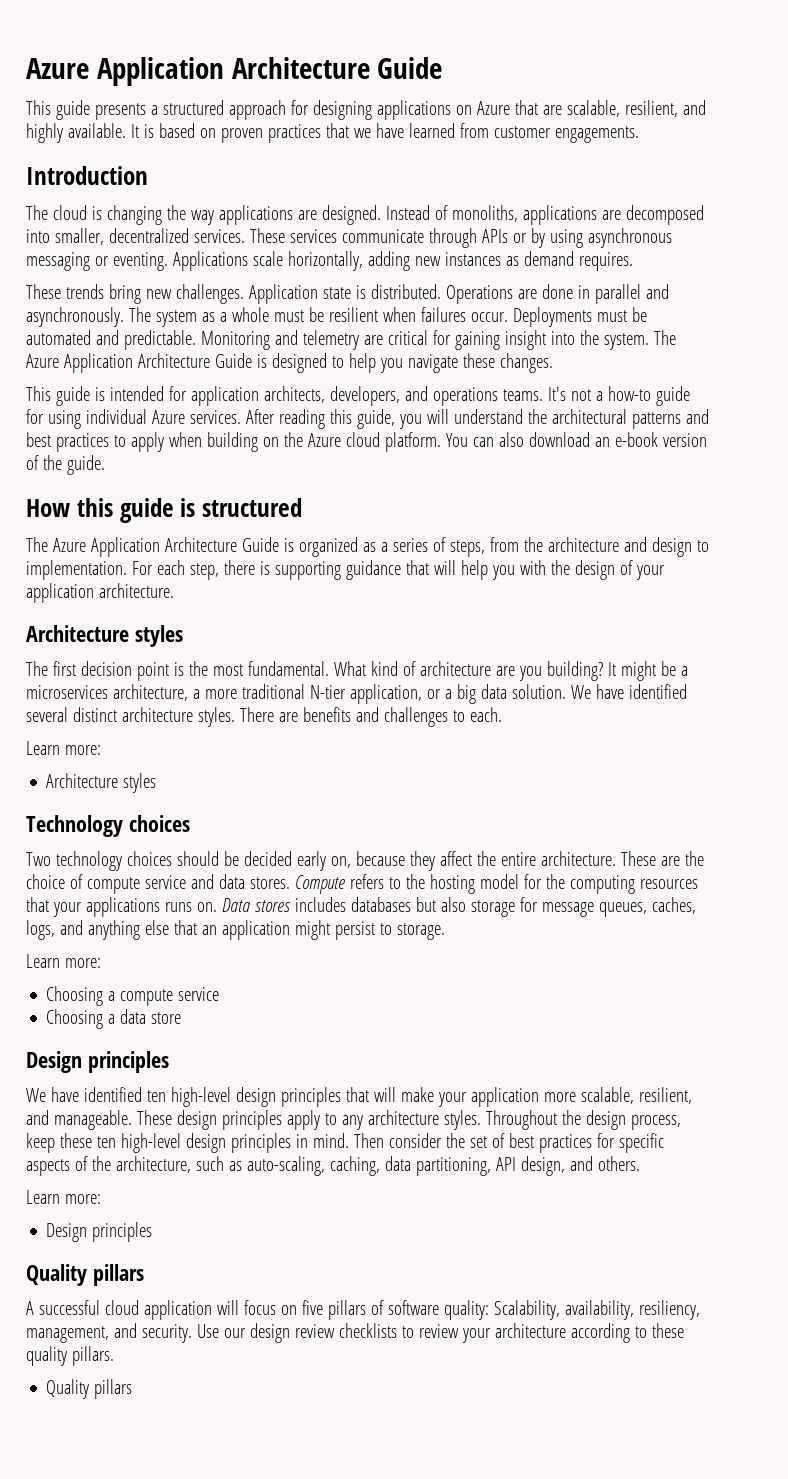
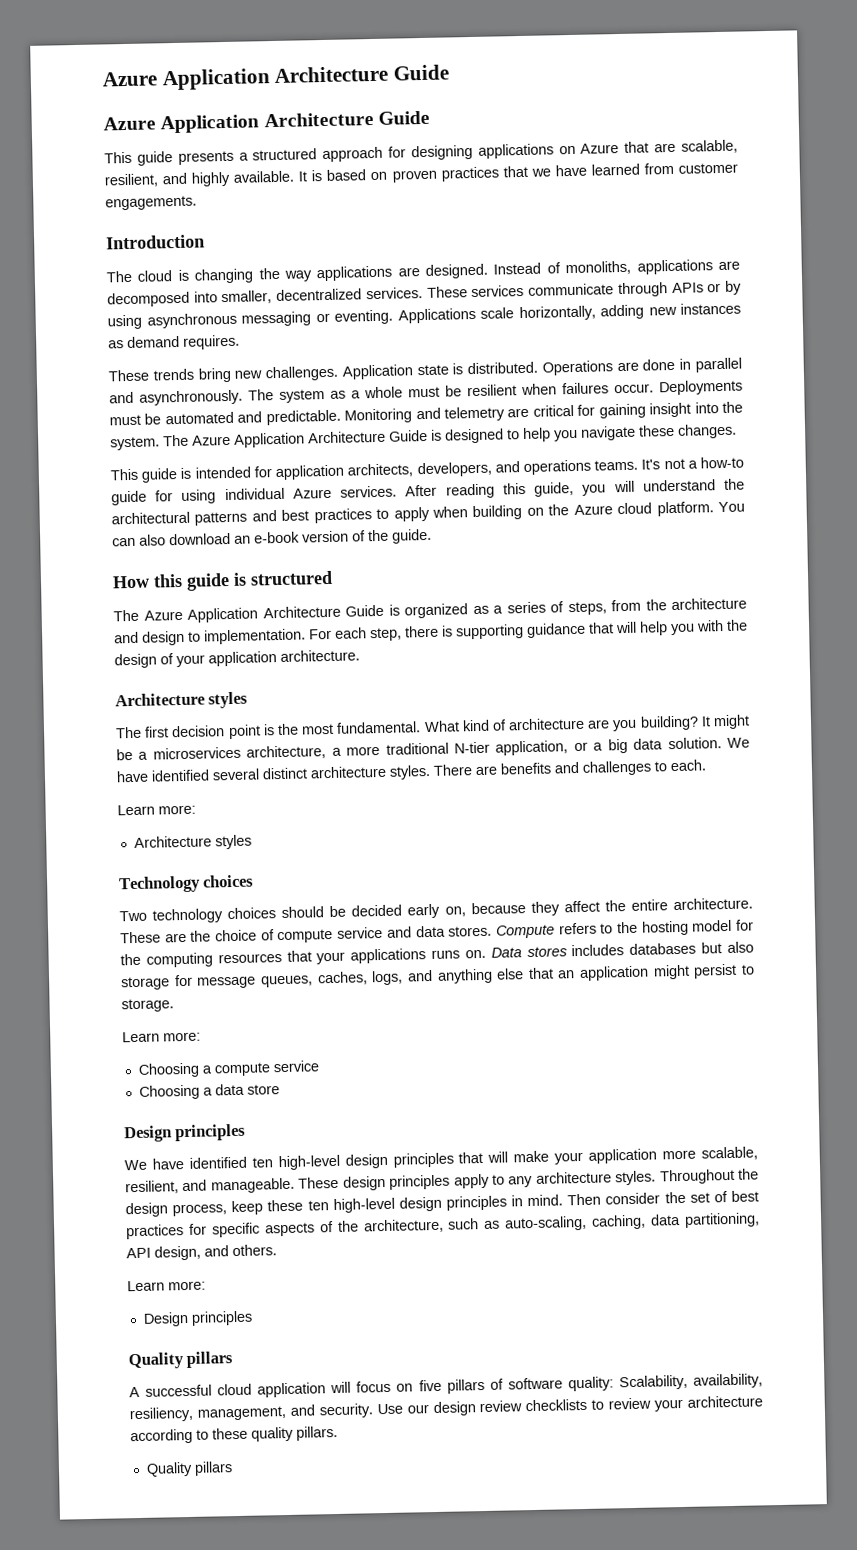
[26,57,443,86] Azure Application Architecture Guide -> [102,64,450,91] [103,110,430,134] Azure Application Architecture Guide // Azure Application Architecture Guide

